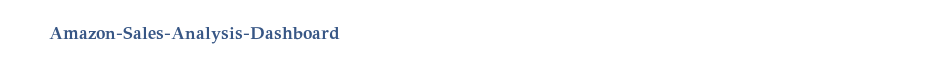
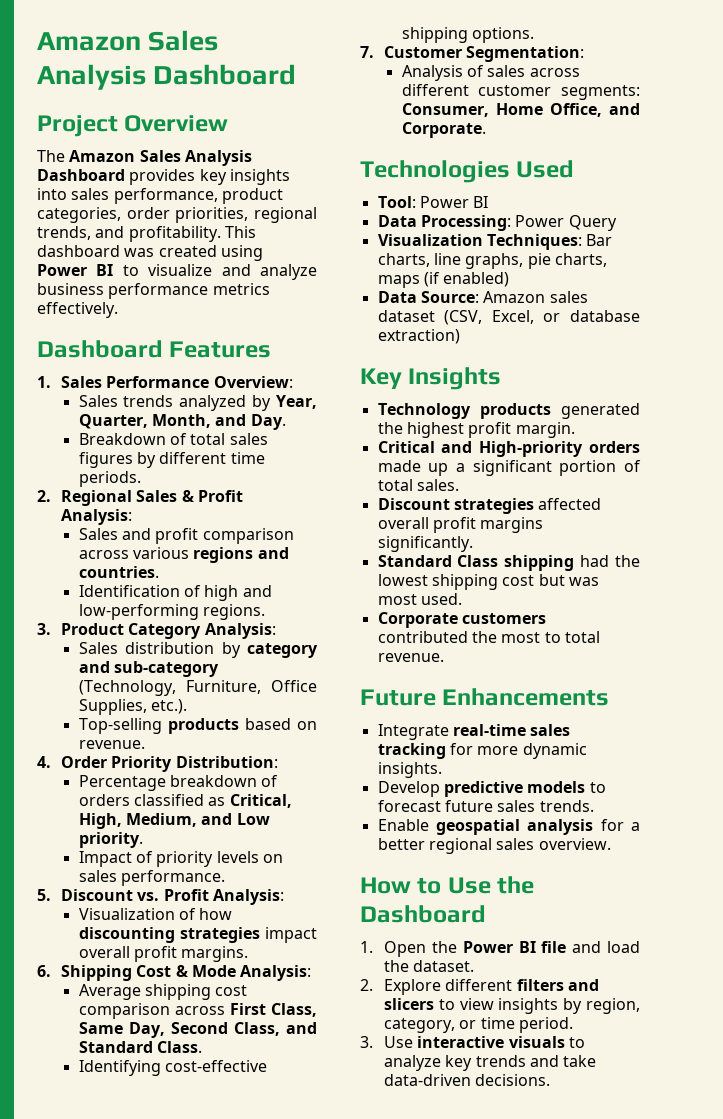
[49,26,340,44] Amazon-Sales-Analysis-Dashboard -> [37,30,219,51] [37,64,297,90] [37,115,229,137] [37,150,252,166] [37,169,290,185] [37,188,283,204] [37,207,318,223] [37,226,256,242] [37,245,263,261] [37,264,317,280] [37,283,270,299] [37,302,118,318] [37,340,272,358] [37,376,293,388] [78,395,317,411] [78,414,286,430] [78,433,268,445] [78,452,265,468] [78,471,141,487] [37,490,244,506] [61,509,133,525] [78,528,294,544] [78,547,289,563] [78,566,159,578] [78,585,272,601] [78,604,265,620] [37,623,276,639] [78,642,319,658] [78,661,219,677] [78,680,317,696] [78,699,187,715] [78,718,317,734] [78,740,145,749] [37,756,278,772] [78,775,279,791] [78,794,292,808] [78,813,270,829] [78,832,143,848] [78,851,283,867] [78,870,225,886] [37,889,285,905] [78,908,233,920] [78,927,317,943] [78,946,249,962] [37,965,312,981] [78,984,248,1000] [78,1003,317,1019] [78,1022,317,1038] [78,1041,202,1053] [78,1060,267,1076] [401,27,534,43] [360,46,585,62] [401,65,580,81] [401,84,640,100] [401,103,640,117] [401,122,486,138] [360,160,575,183] [377,196,489,208] [377,215,617,231] [377,234,613,250] [377,253,607,269] [377,272,510,288] [377,291,588,303] [377,310,640,325] [377,329,460,344] [360,367,502,390] [377,403,640,419] [377,422,575,438] [377,441,640,457] [377,460,641,476] [377,479,459,491] [377,498,602,514] [377,517,544,533] [377,536,473,552] [377,555,640,571] [377,574,599,590] [377,593,462,605] [377,612,546,628] [377,631,600,643] [377,653,444,662] [360,688,610,706] [377,724,571,740] [377,743,587,759] [377,762,442,778] [377,781,606,797] [377,800,594,812] [377,819,640,835] [377,838,611,854] [360,876,535,894] [360,905,486,923] [360,941,640,957] [384,960,475,972] [360,979,600,995] [384,998,640,1014] [384,1017,574,1033] [360,1036,586,1048] [384,1055,597,1071] [384,1074,551,1086] Amazon Sales Analysis Dashboard // Project Overview // The Amazon Sales Analysis Dashboard provides key insights into sales performance, product categories, order priorities, regional trends, and profitability. This dashboard was created using Power BI to visualize and analyze business performance metrics effectively. // Dashboard Features // 1. Sales Performance Overview: // Sales trends analyzed by Year, Quarter, Month, and Day. // Breakdown of total sales figures by different time periods. // 2. Regional Sales & Profit Analysis: // Sales and profit comparison across various regions and countries. // Identification of high and low-performing regions. // 3. Product Category Analysis: // Sales distribution by category and sub-category (Technology, Furniture, Office Supplies, etc.). // Top-selling products based on revenue. // 4. Order Priority Distribution: // Percentage breakdown of orders classified as Critical, High, Medium, and Low priority. // Impact of priority levels on sales performance. // 5. Discount vs. Profit Analysis: // Visualization of how discounting strategies impact overall profit margins. // 6. Shipping Cost & Mode Analysis: // Average shipping cost comparison across First Class, Same Day, Second Class, and Standard Class. // Identifying cost-effective shipping options. // 7. Customer Segmentation: // Analysis of sales across different customer segments: Consumer, Home Office, and Corporate. // Technologies Used // Tool: Power BI // Data Processing: Power Query // Visualization Techniques: Bar charts, line graphs, pie charts, maps (if enabled) // Data Source: Amazon sales dataset (CSV, Excel, or database extraction) // Key Insights // Technology products generated the highest profit margin. // Critical and High-priority orders made up a significant portion of total sales. // Discount strategies affected overall profit margins significantly. // Standard Class shipping had the lowest shipping cost but was most used. // Corporate customers contributed the most to total revenue. // Future Enhancements // Integrate real-time sales tracking for more dynamic insights. // Develop predictive models to forecast future sales trends. // Enable geospatial analysis for a better regional sales overview. // How to Use the Dashboard // 1. Open the Power BI file and load the dataset. // 2. Explore different filters and slicers to view insights by region, category, or time period. // 3. Use interactive visuals to analyze key trends and take data-driven decisions.

